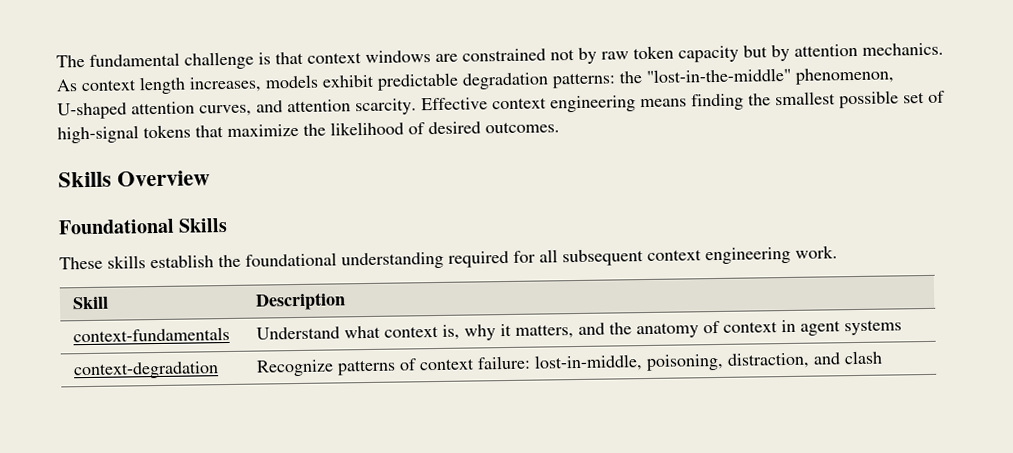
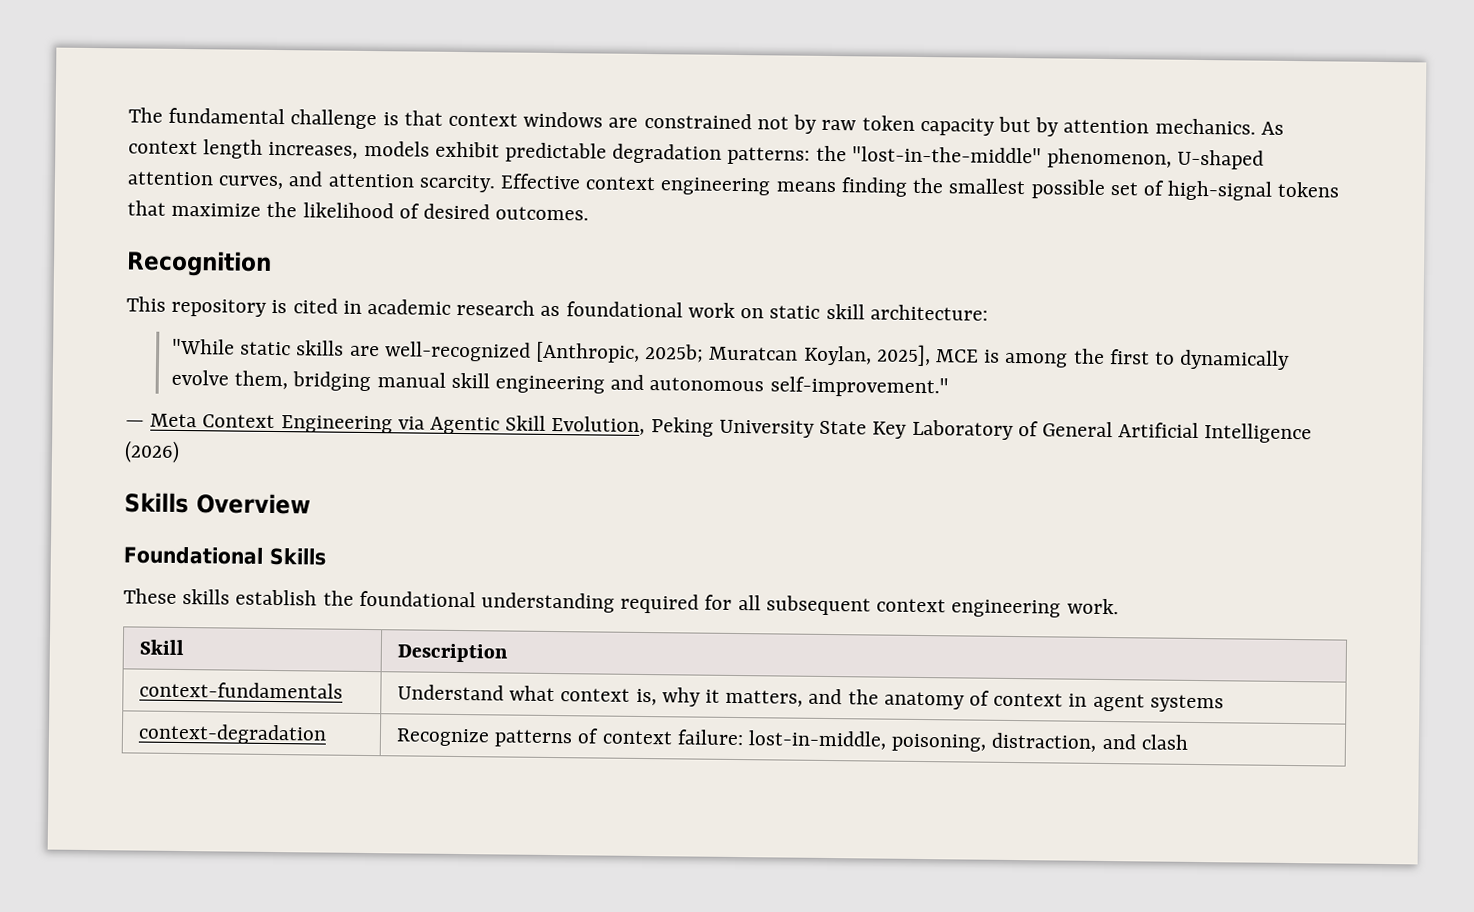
(560, 127) none -> [126,250,272,277] [126,296,988,321] [171,338,1291,370] [170,369,949,398] [125,413,1313,444] [124,440,180,463] // Recognition // This repository is cited in academic research as foundational work on static skill architecture: // "While static skills are well-recognized [Anthropic, 2025b; Muratcan Koylan, 2025], MCE is among the first to dynamically evolve them, bridging manual skill engineering and autonomous self-improvement." // — Meta Context Engineering via Agentic Skill Evolution, Peking University State Key Laboratory of General Artificial Intelligence (2026)

